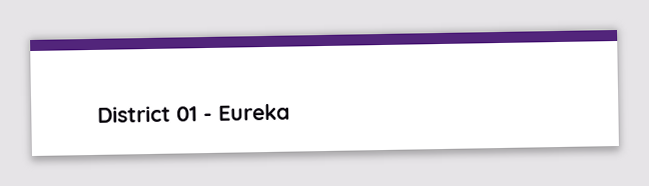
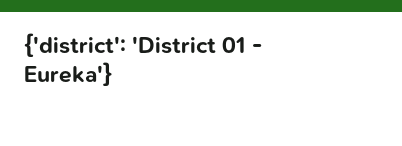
[97,105,171,123] District -> [24,33,217,57] {'district': 'District
[218,103,290,121] Eureka -> [24,62,112,86] Eureka'}

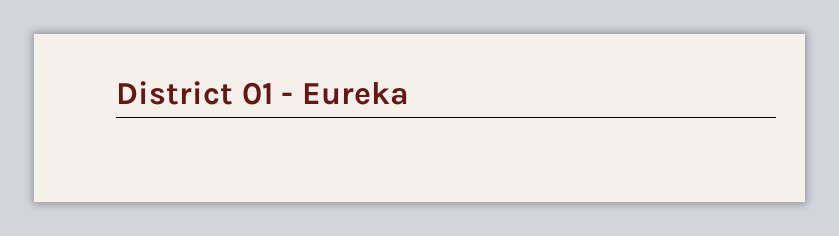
[24,33,217,57] {'district': 'District -> [116,81,233,105] District
[24,62,112,86] Eureka'} -> [301,82,409,105] Eureka

